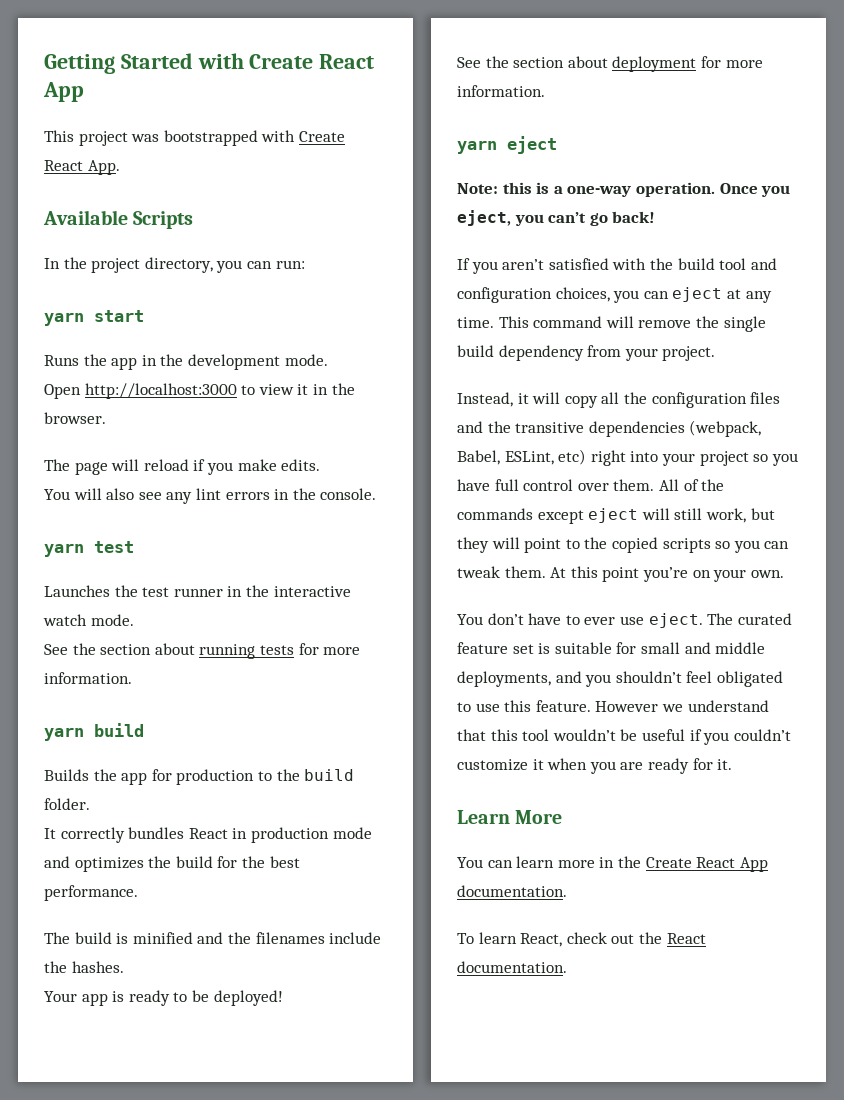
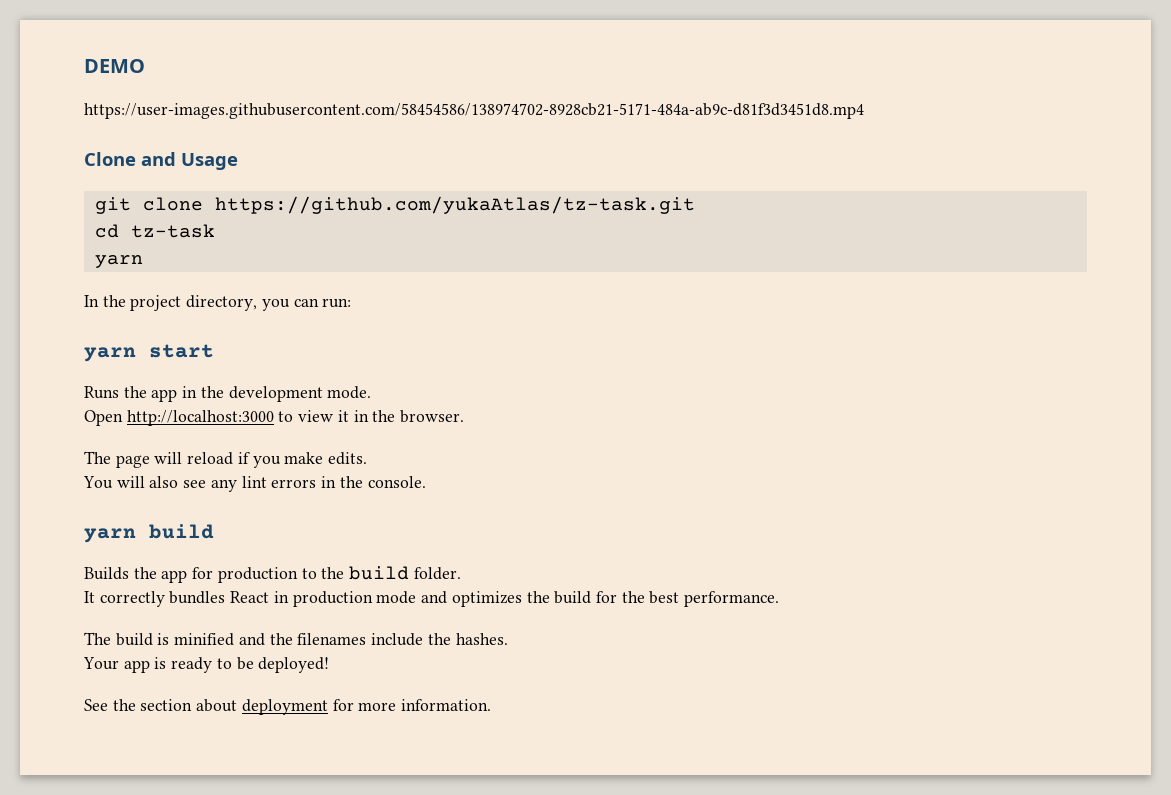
[44,53,375,74] [43,82,84,102] [44,130,345,146] [44,160,120,175] [43,210,194,229] Getting Started with Create React App // This project was bootstrapped with Create React App. // Available Scripts -> [84,59,145,73] [84,103,864,119] [84,152,238,170] [94,196,695,214] [94,224,215,238] [94,255,143,268] DEMO // https://user-images.githubusercontent.com/58454586/138974702-8928cb21-5171-484a-ab9c-d81f3d3451d8.mp4 // Clone and Usage // git clone https://github.com/yukaAtlas/tz-task.git // cd tz-task // yarn
[44,541,134,557] [44,585,351,597] [43,614,134,626] [44,643,361,659] [44,672,132,684] // yarn test // Launches the test runner in the interactive watch mode. // See the section about running tests for more information. -> (426, 482) none
[457,136,557,154] [457,182,791,197] [457,210,656,226] [457,258,777,274] [457,287,772,303] [457,316,766,332] [457,345,716,361] [457,392,781,408] [457,420,762,437] [457,449,798,466] [457,479,725,491] [457,508,775,524] [457,537,790,553] [457,566,784,582] [457,613,792,628] [457,642,766,654] [457,671,783,687] [457,700,769,712] [457,729,791,745] [457,758,733,774] [457,810,563,824] [457,856,768,872] [457,885,567,897] [457,932,706,947] [457,961,567,973] // yarn eject // Note: this is a one-way operation. Once you eject, you can’t go back! // If you aren’t satisfied with the build tool and configuration choices, you can eject at any time. This command will remove the single build dependency from your project. // Instead, it will copy all the configuration files and the transitive dependencies (webpack, Babel, ESLint, etc) right into your project so you have full control over them. All of the commands except eject will still work, but they will point to the copied scripts so you can tweak them. At this point you’re on your own. // You don’t have to ever use eject. The curated feature set is suitable for small and middle deployments, and you shouldn’t feel obligated to use this feature. However we understand that this tool wouldn’t be useful if you couldn’t customize it when you are ready for it. // Learn More // You can learn more in the Create React App documentation. // To learn React, check out the React documentation. -> (492, 705) none

